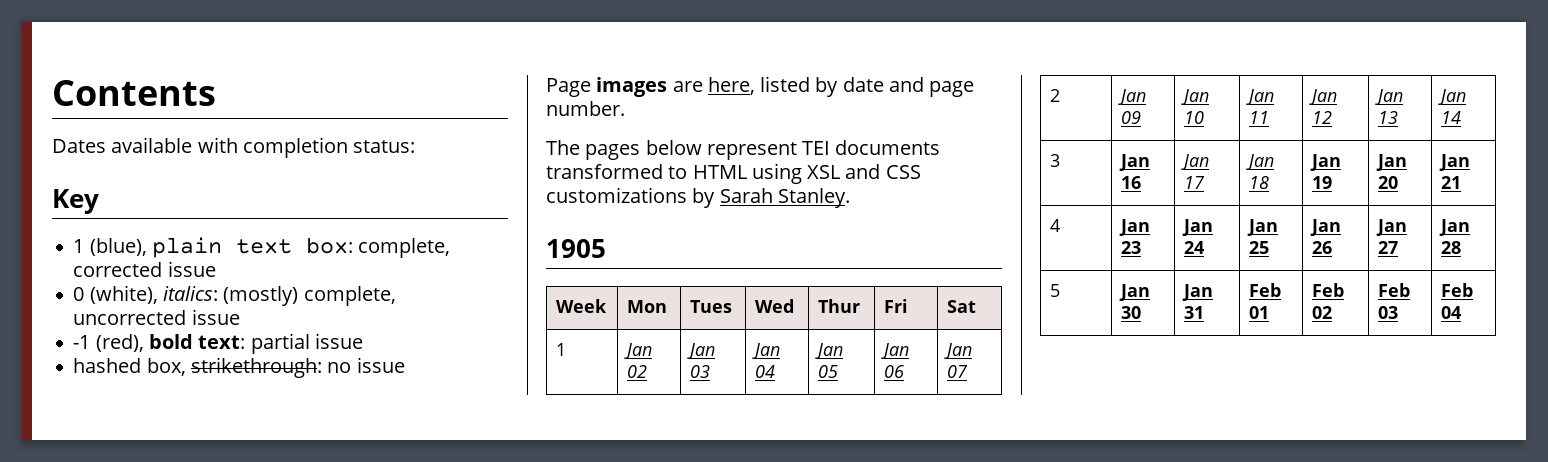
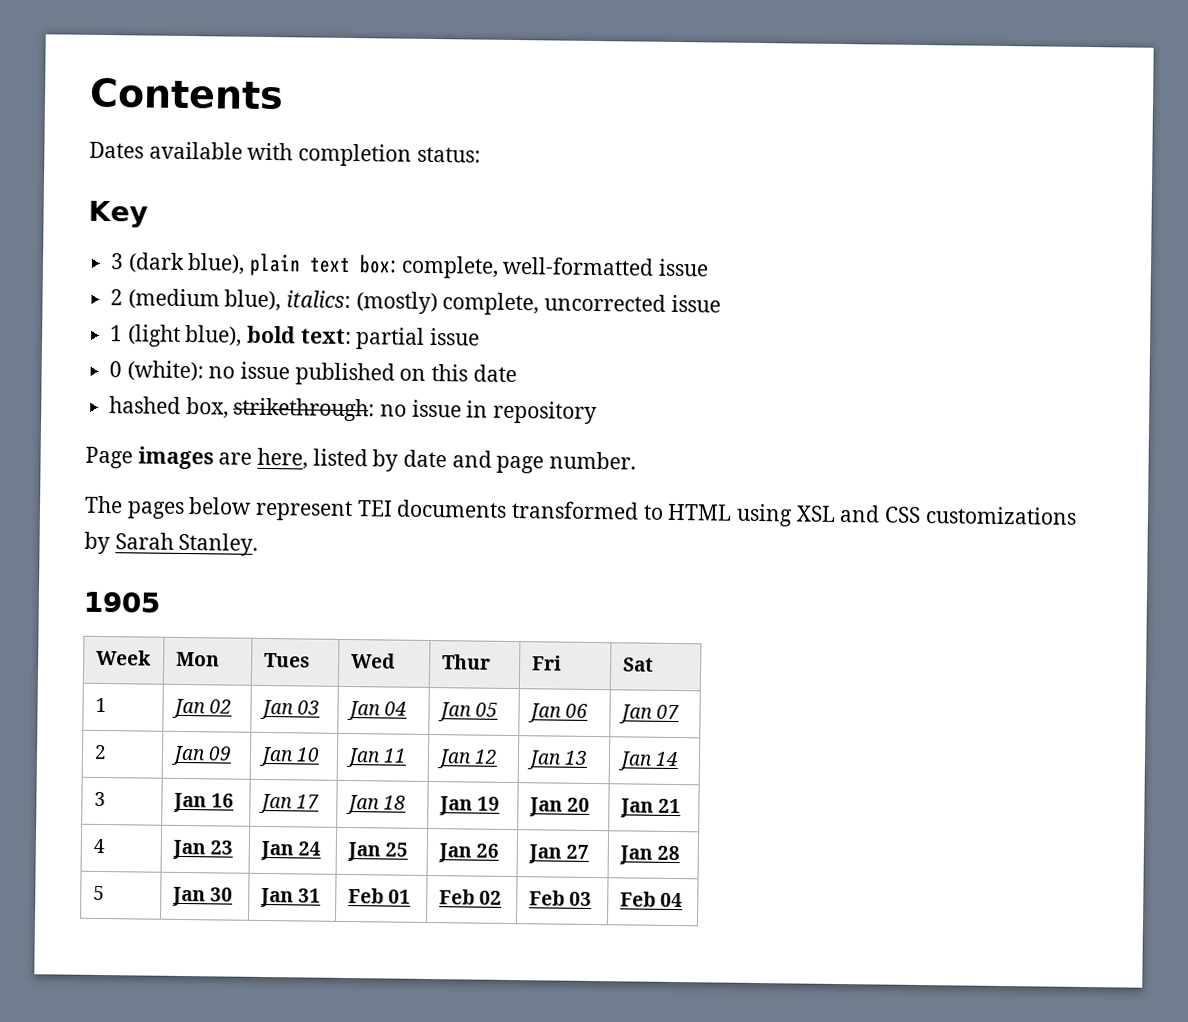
[73,238,147,256] 1 (blue), -> [110,252,246,275] 3 (dark blue),
[73,261,216,277] [73,285,158,304] corrected issue // 0 (white), -> [502,256,710,277] [110,288,282,312] well-formatted issue // 2 (medium blue),
[73,334,144,352] -1 (red), -> [110,324,243,347] 1 (light blue),
(363, 341) none -> [109,360,517,386] // 0 (white): no issue published on this date
(405, 365) none -> [466,400,598,425] in repository

